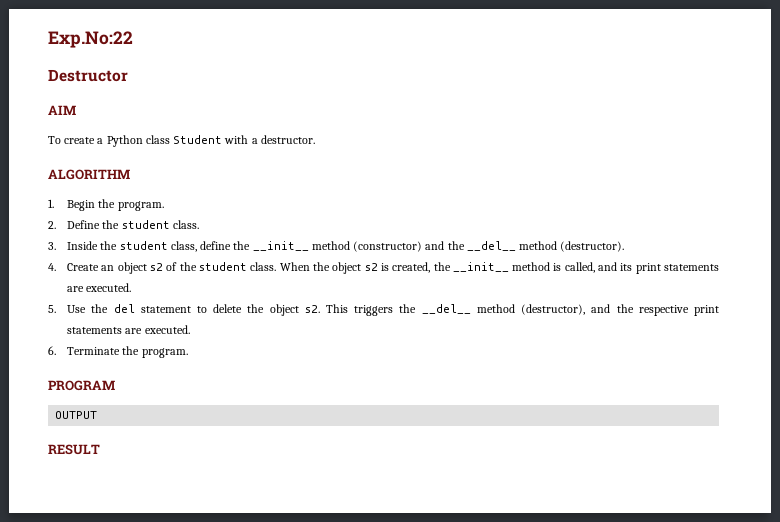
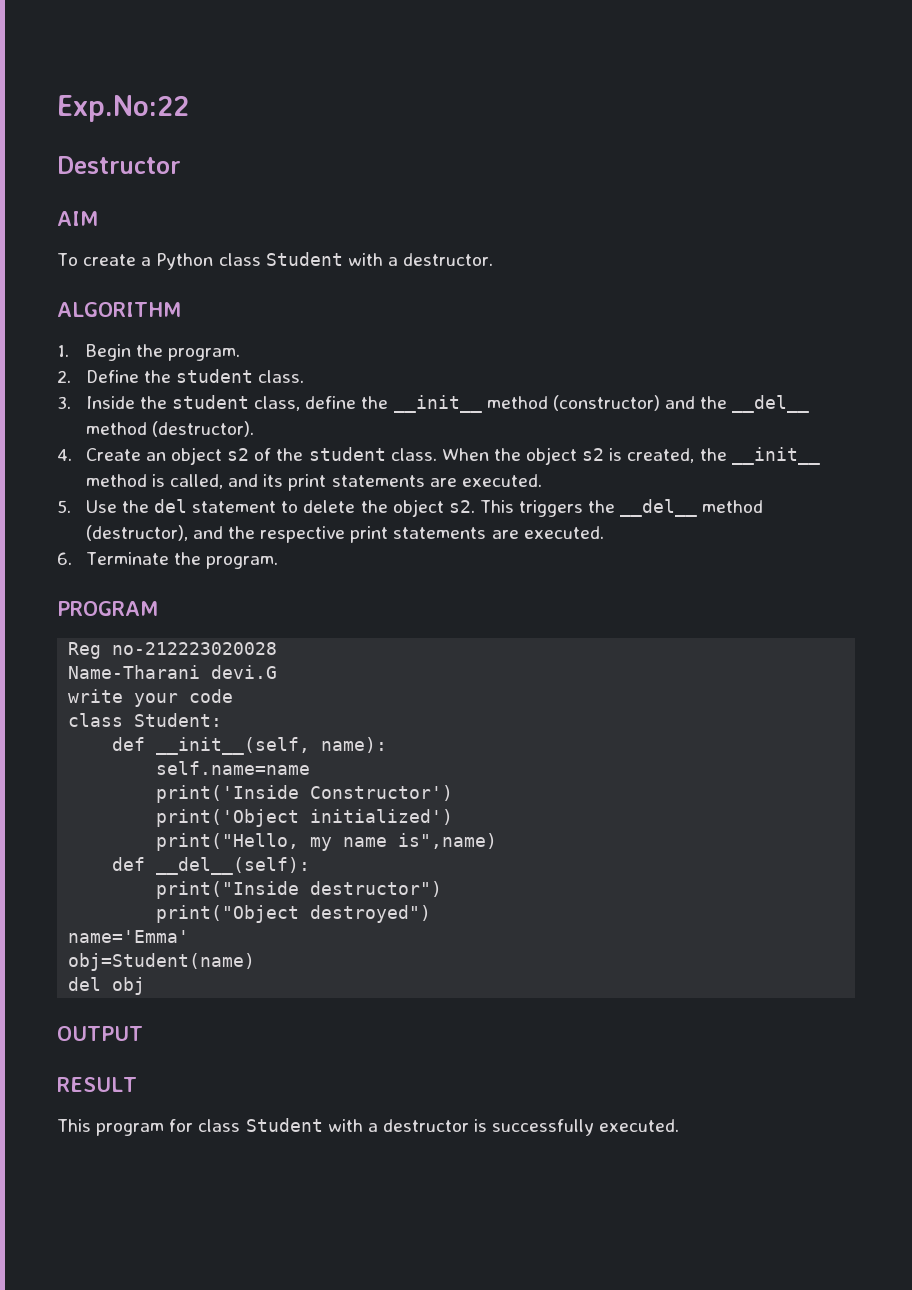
[55,411,98,419] [48,444,100,455] OUTPUT // RESULT -> [68,642,278,659] [68,665,278,679] [68,689,234,707] [68,713,223,727] [112,737,388,755] [156,761,311,775] [156,785,454,803] [156,809,454,827] [156,833,498,851] [112,857,311,875] [156,881,443,899] [156,905,432,923] [68,930,190,943] [68,953,256,971] [68,977,146,995] [57,1026,143,1041] [57,1077,137,1092] [57,1118,680,1136] Reg no-212223020028 // Name-Tharani devi.G // write your code // class Student: // def __init__(self, name): // self.name=name // print('Inside Constructor') // print('Object initialized') // print("Hello, my name is",name) // def __del__(self): // print("Inside destructor") // print("Object destroyed") // name='Emma' // obj=Student(name) // del obj // OUTPUT // RESULT // This program for class Student with a destructor is successfully executed.

